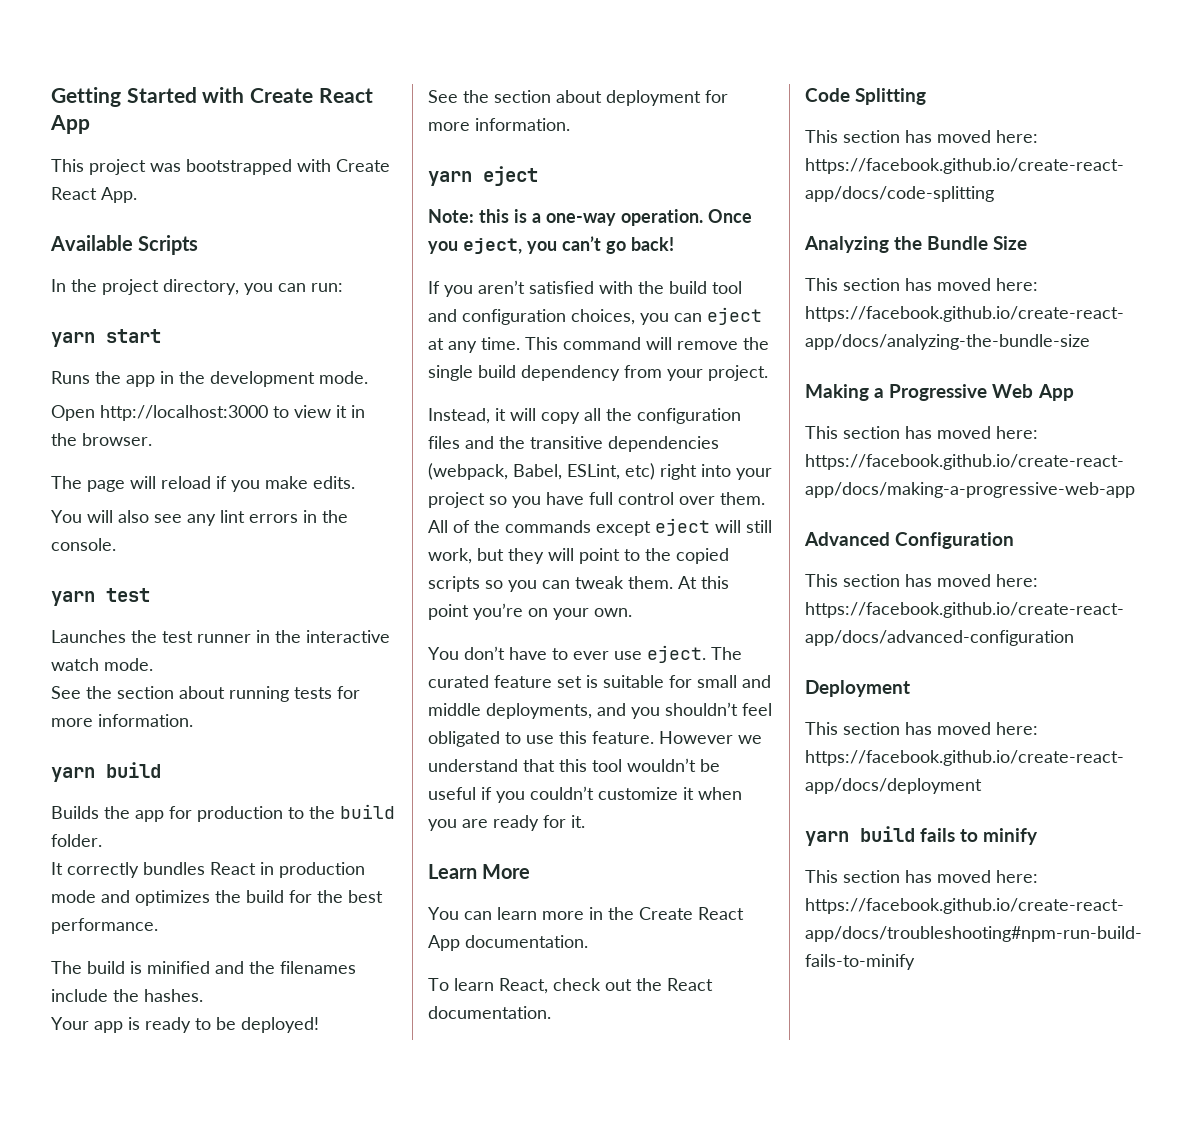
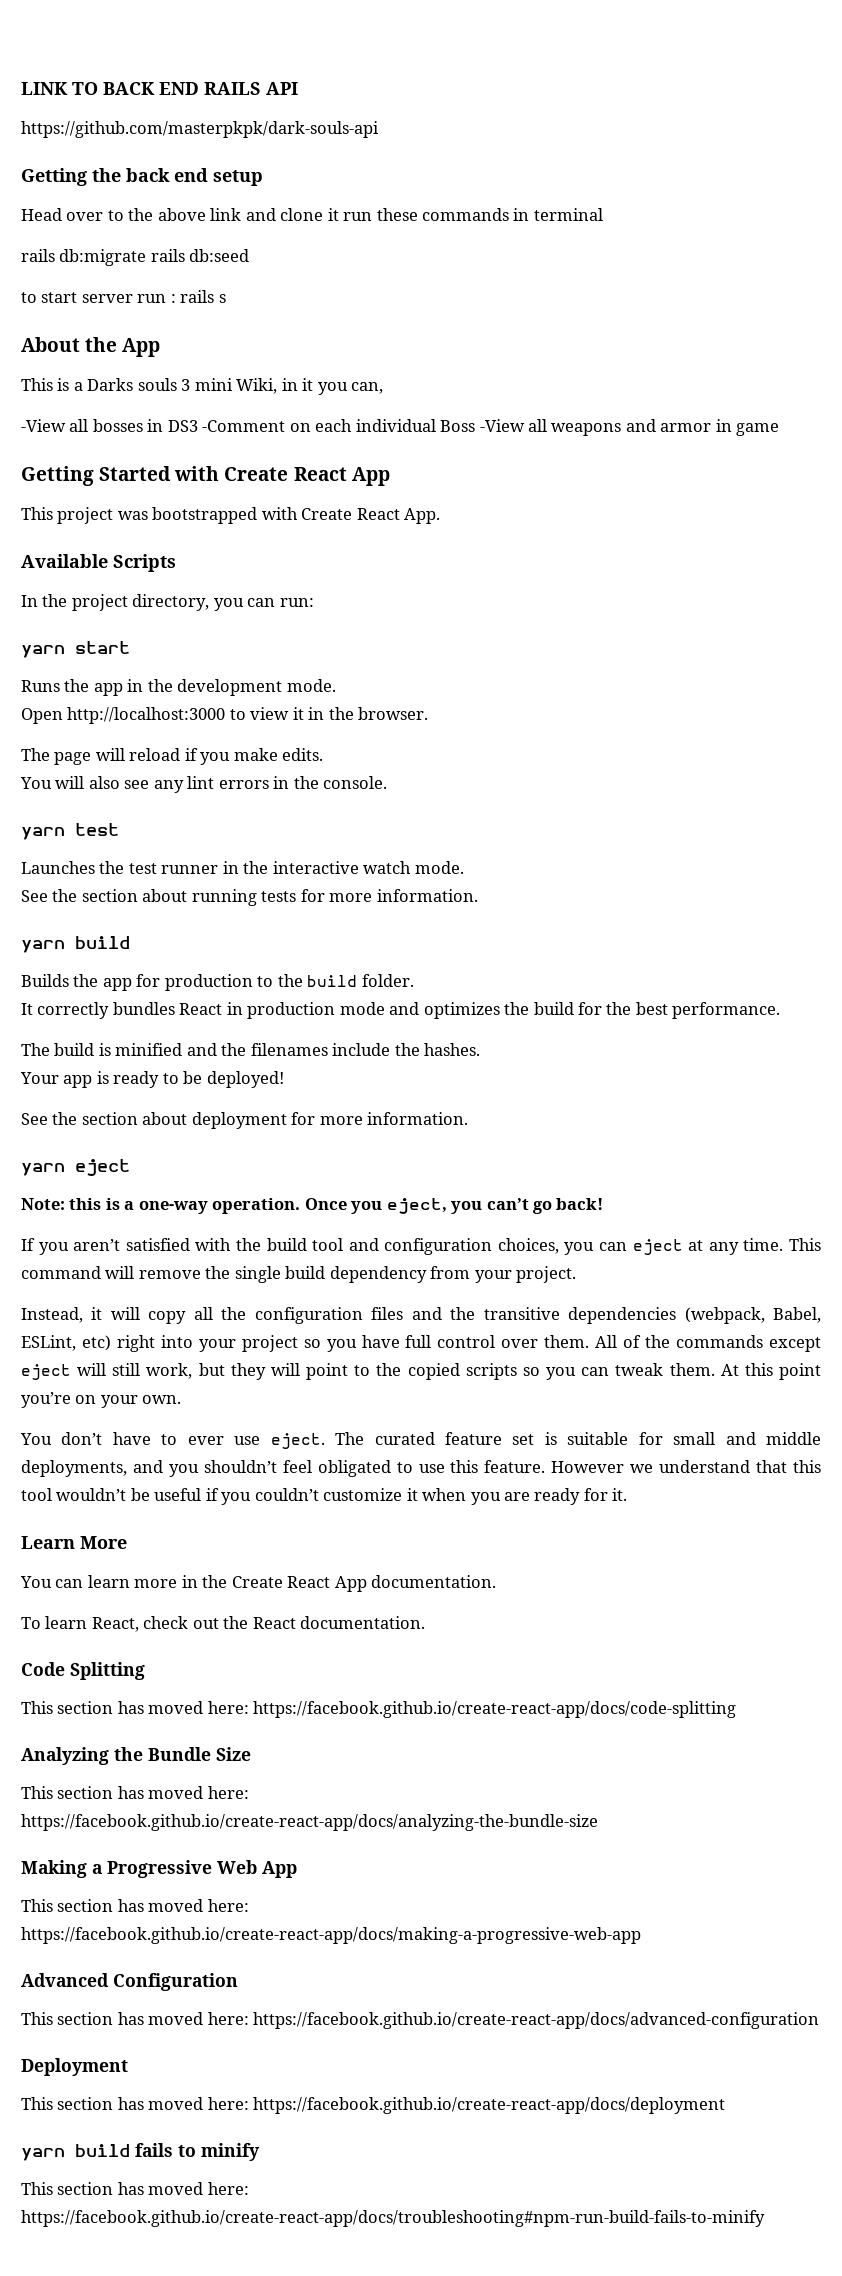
(51, 97) none -> [21,82,298,95] [21,121,379,138] [21,168,263,186] [21,208,603,221] [21,249,250,266] [21,290,226,303] [21,337,161,357] [21,378,384,395] [21,419,780,436] LINK TO BACK END RAILS API // https://github.com/masterpkpk/dark-souls-api // Getting the back end setup // Head over to the above link and clone it run these commands in terminal // rails db:migrate rails db:seed // to start server run : rails s // About the App // This is a Darks souls 3 mini Wiki, in it you can, // -View all bosses in DS3 -Comment on each individual Boss -View all weapons and armor in game //

